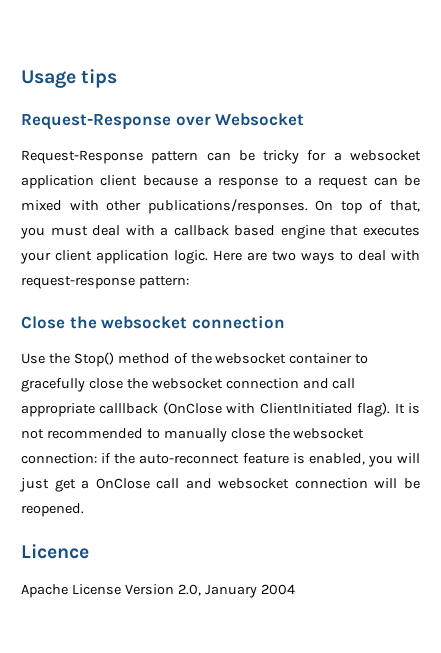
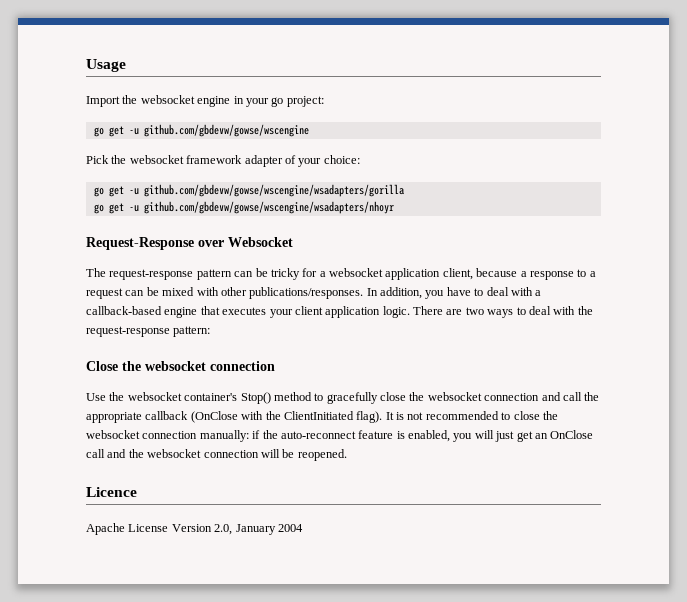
[81,69,118,88] tips -> [86,95,324,107] [93,124,309,137] [86,155,360,167] [93,184,404,197] [93,201,394,214] // Import the websocket engine in your go project: // go get -u github.com/gbdevw/gowse/wscengine // Pick the websocket framework adapter of your choice: // go get -u github.com/gbdevw/gowse/wscengine/wsadapters/gorilla // go get -u github.com/gbdevw/gowse/wscengine/wsadapters/nhoyr
[21,150,143,164] Request-Response -> [86,268,194,280] The request-response
[100,175,138,186] client -> [442,268,473,280] client,
[315,200,420,214] [20,226,88,239] On top of that, you must -> [366,287,484,299] In addition, you have to
[173,225,276,236] callback based -> [86,306,162,315] callback-based
[213,250,242,261] Here -> [413,306,443,315] There
(420, 255) none -> [577,306,593,315] the
[73,352,353,367] Stop() method of the websocket container -> [127,392,312,404] websocket container's Stop() method
[21,403,159,417] appropriate calllback -> [584,392,600,401] [86,411,189,423] the appropriate callback
(256, 408) none -> [265,411,281,420] the
[163,428,365,442] [21,453,97,464] manually close the websocket connection: -> [513,411,558,420] [86,430,249,442] close the websocket connection manually:
[81,480,90,489] a -> [534,433,548,439] an
(212, 483) none -> [128,449,144,458] the

